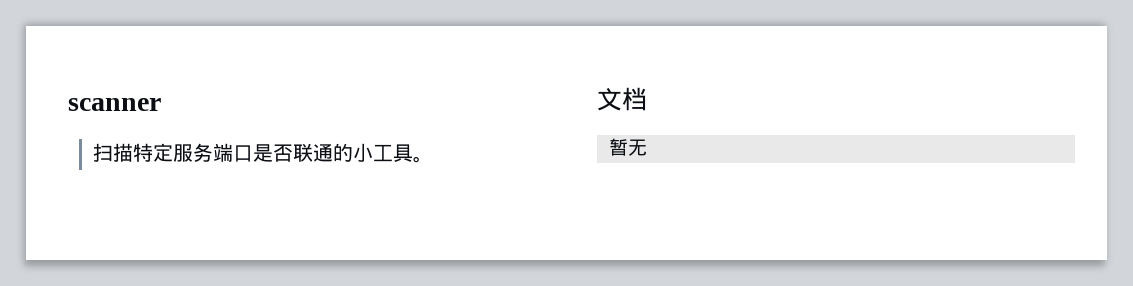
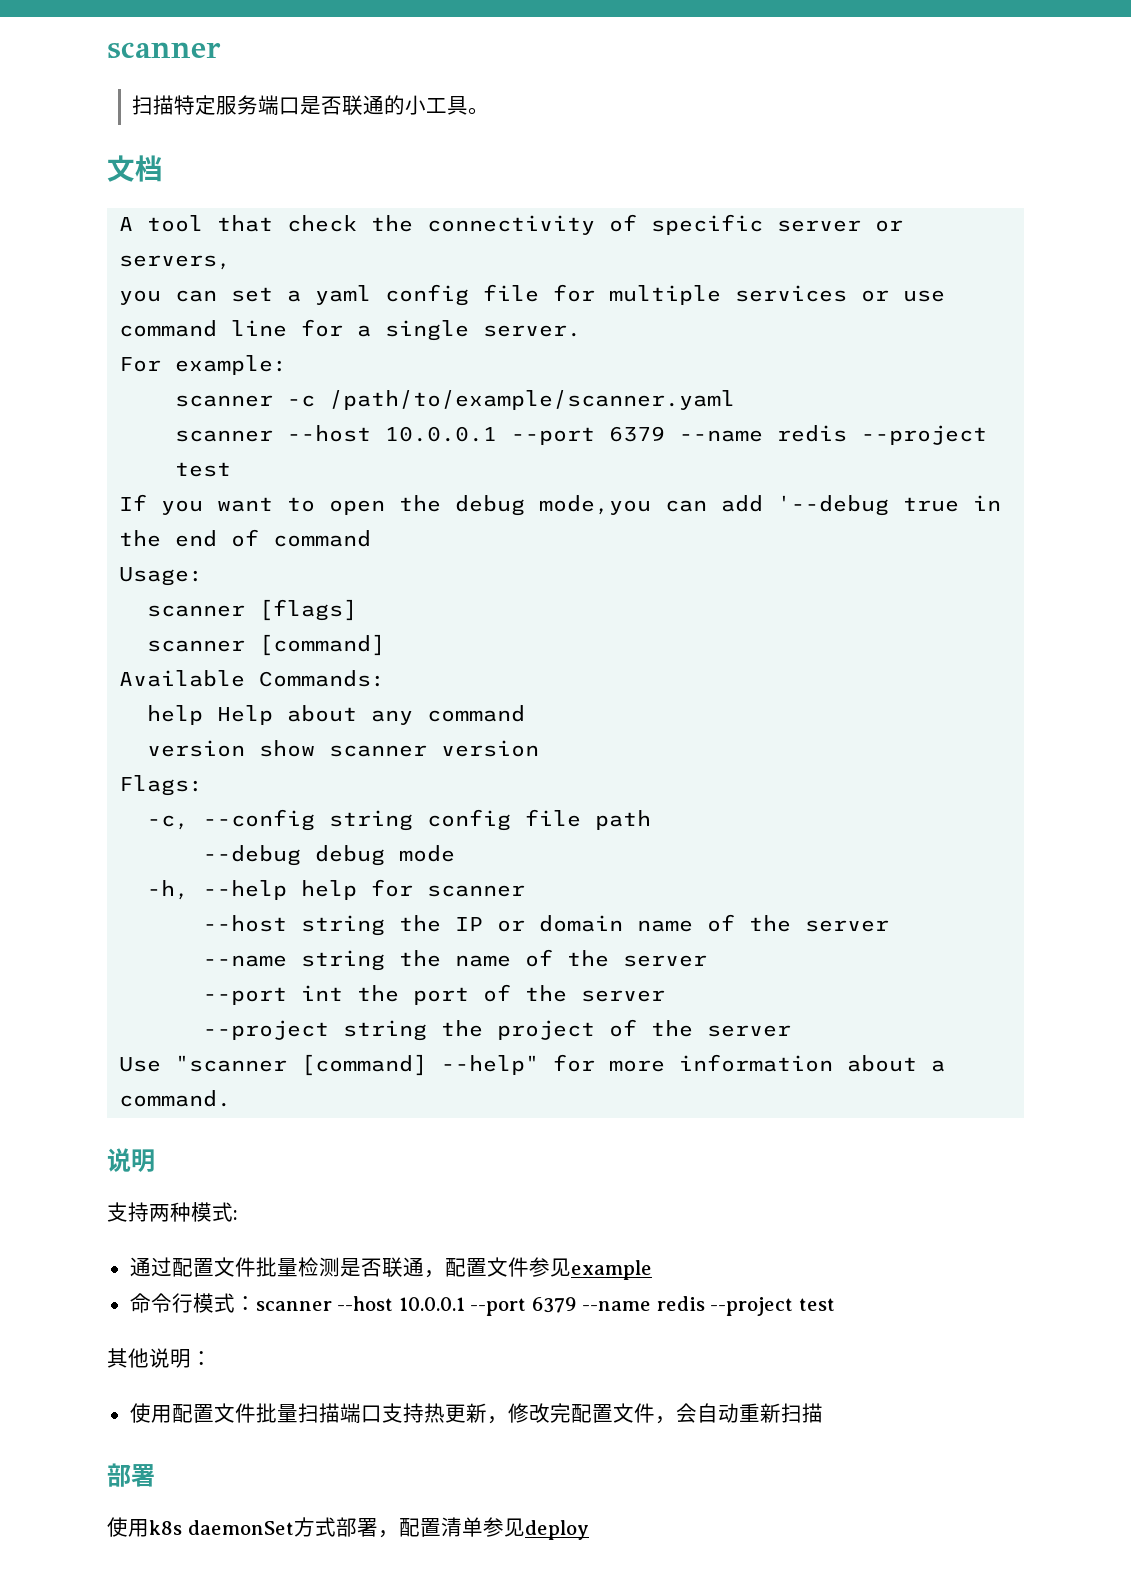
[609,138,647,156] 暂无 -> [119,214,904,235] [119,255,232,270] [119,284,946,306] [119,319,582,341] [119,355,288,375] [175,390,736,410] [175,425,988,445] [175,462,232,477] [119,494,1002,516] [119,529,372,547] [119,567,204,586] [147,599,358,621] [147,634,386,656] [119,670,386,687] [147,705,526,725] [147,740,540,757] [119,775,204,796] [147,809,652,831] [203,845,456,866] [147,879,526,900] [203,914,890,936] [203,949,708,971] [203,984,666,1005] [203,1019,792,1041] [119,1054,946,1076] [119,1090,232,1107] [107,1148,155,1172] [107,1202,238,1222] [129,1257,652,1280] [129,1293,835,1316] [107,1348,212,1368] [129,1403,823,1424] [107,1463,155,1487] [107,1517,589,1540] A tool that check the connectivity of specific server or servers, // you can set a yaml config file for multiple services or use command line for a single server. // For example: // scanner -c /path/to/example/scanner.yaml // scanner --host 10.0.0.1 --port 6379 --name redis --project test // If you want to open the debug mode,you can add '--debug true in the end of command // Usage: // scanner [flags] // scanner [command] // Available Commands: // help Help about any command // version show scanner version // Flags: // -c, --config string config file path // --debug debug mode // -h, --help help for scanner // --host string the IP or domain name of the server // --name string the name of the server // --port int the port of the server // --project string the project of the server // Use "scanner [command] --help" for more information about a command. // 说明 // 支持两种模式: // 通过配置文件批量检测是否联通，配置文件参见example // 命令行模式：scanner --host 10.0.0.1 --port 6379 --name redis --project test // 其他说明： // 使用配置文件批量扫描端口支持热更新，修改完配置文件，会自动重新扫描 // 部署 // 使用k8s daemonSet方式部署，配置清单参见deploy

